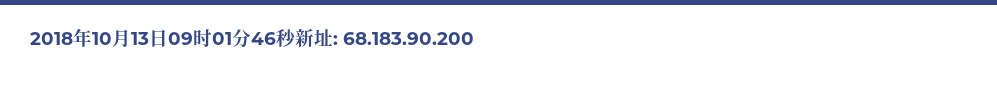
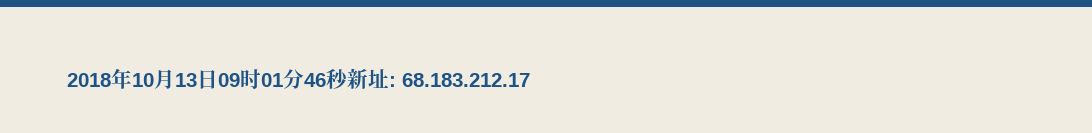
[343,32,474,45] 68.183.90.200 -> [402,73,530,87] 68.183.212.17

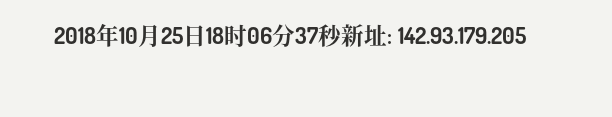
[175,69,326,89] 13日09时01分46 -> [161,24,318,47] 25日18时06分37
[402,73,530,87] 68.183.212.17 -> [398,27,527,44] 142.93.179.205

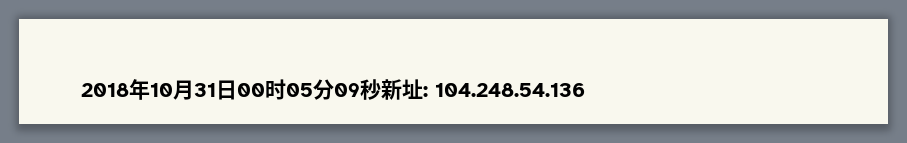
[161,24,318,47] 25日18时06分37 -> [194,79,360,100] 31日00时05分09
[398,27,527,44] 142.93.179.205 -> [435,83,585,97] 104.248.54.136

